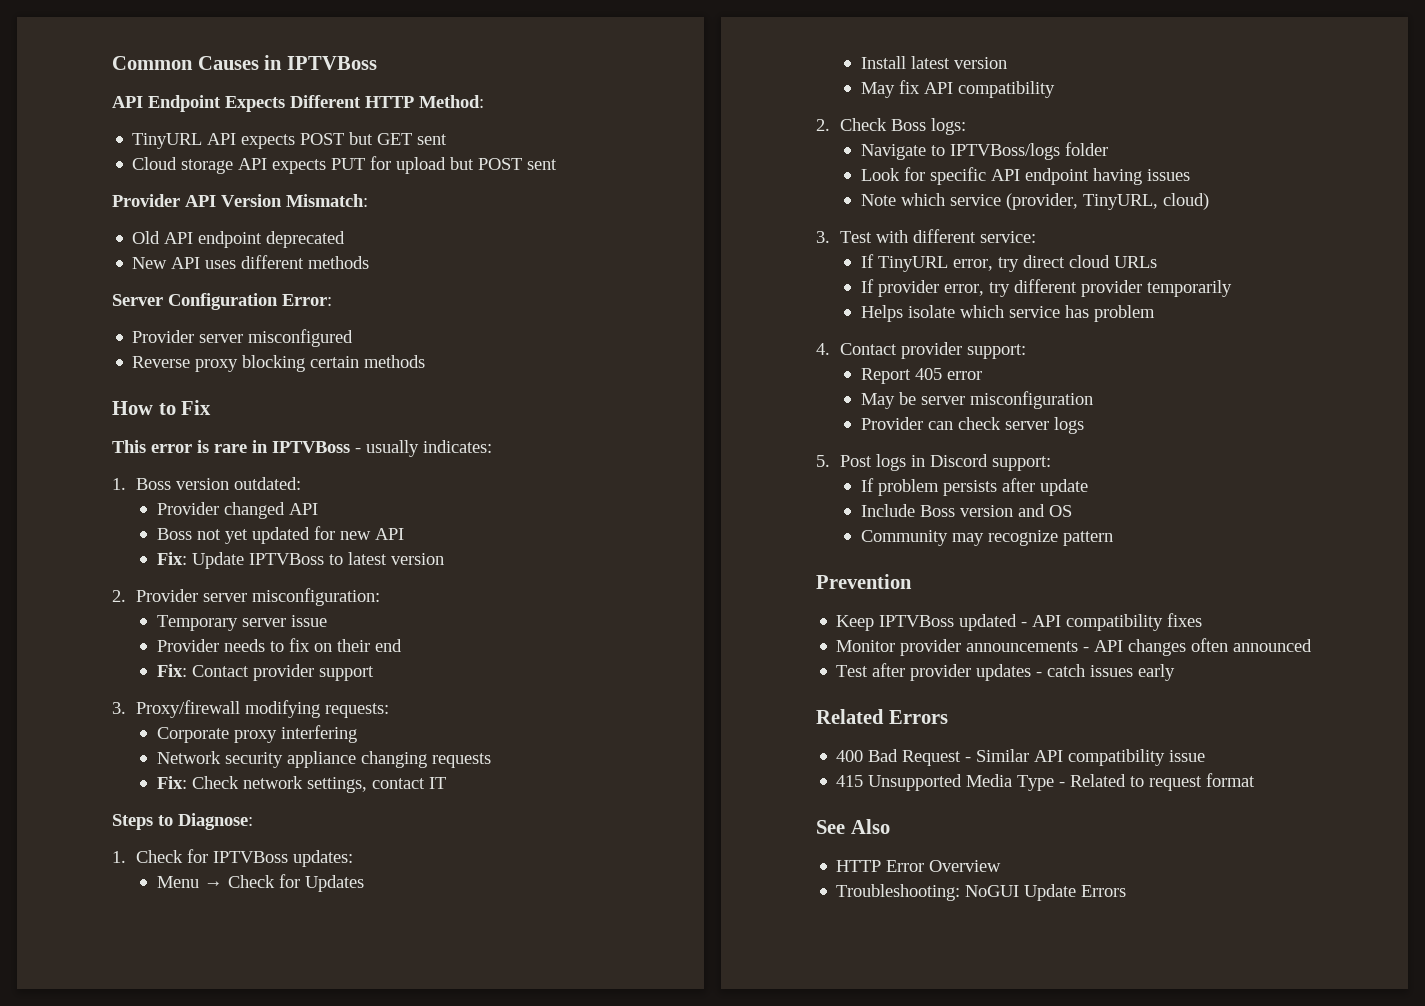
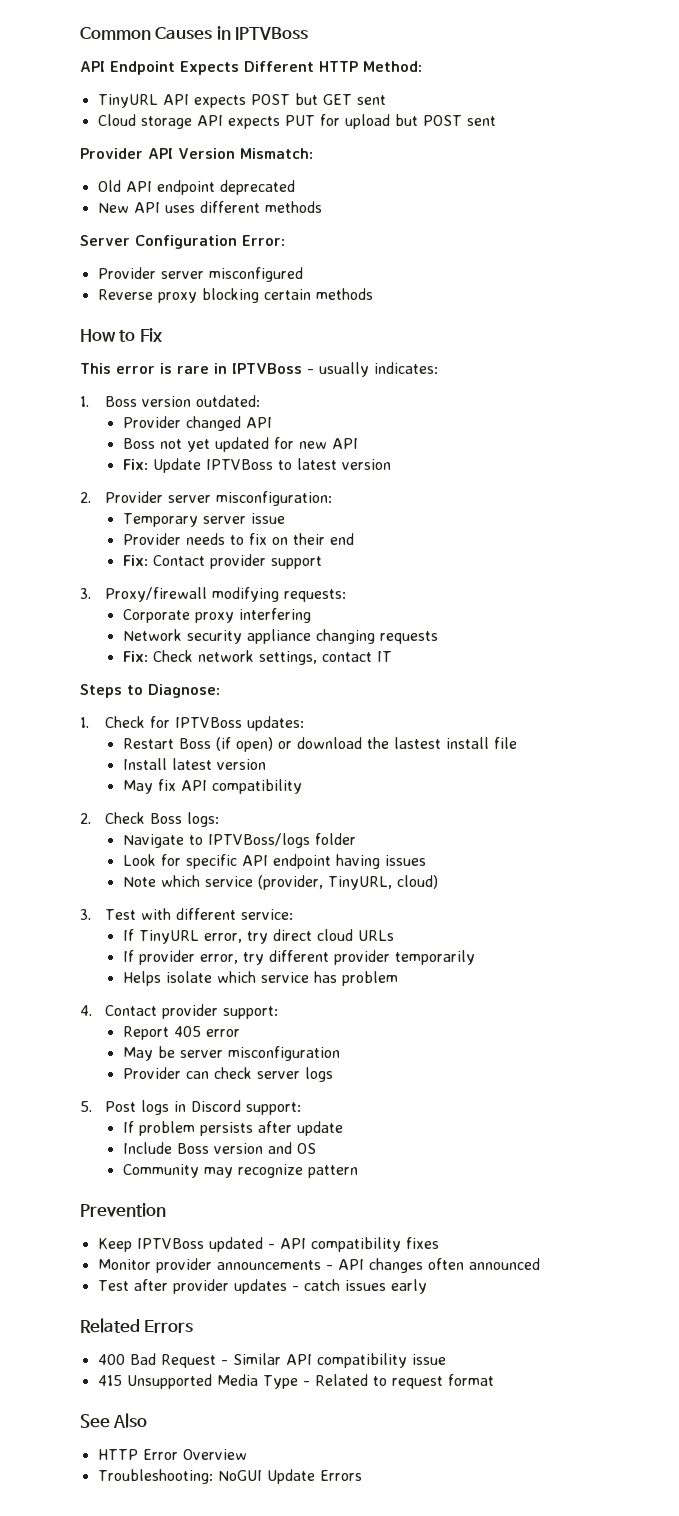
[156,874,364,892] Menu → Check for Updates -> [122,737,517,752] Restart Boss (if open) or download the lastest install file

